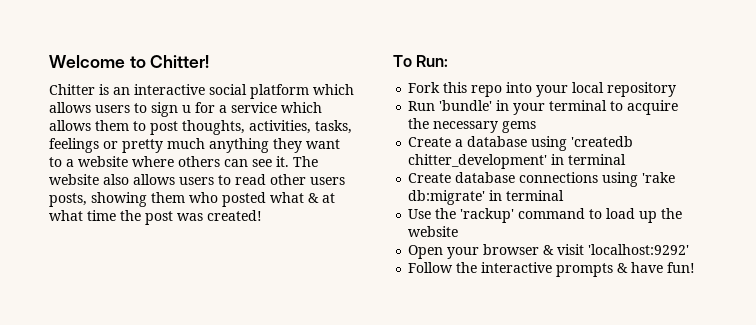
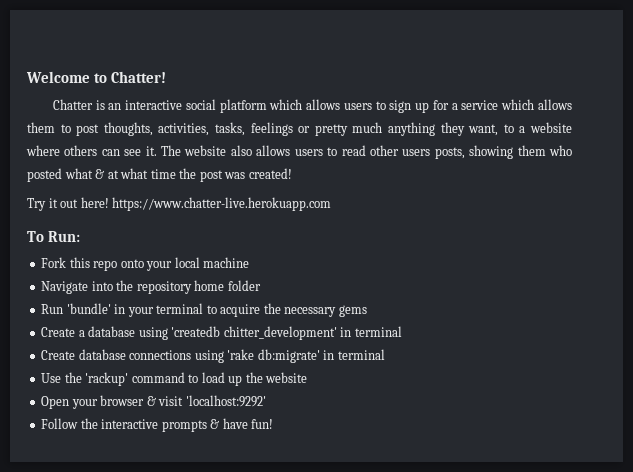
[150,55,210,68] [49,84,95,95] Chitter! // Chitter -> [111,71,167,83] [52,99,93,110] Chatter! // Chatter
[182,105,191,113] u -> [415,102,430,113] up
[306,139,340,149] want -> [468,124,499,136] want,
(262, 215) none -> [27,197,332,211] // Try it out here! https://www.chatter-live.herokuapp.com
[506,82,533,93] into -> [120,259,144,268] onto
(605, 87) none -> [203,257,250,268] [41,280,134,294] machine // Navigate into the
(677, 89) none -> [194,280,261,291] home folder

